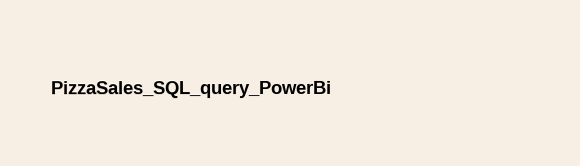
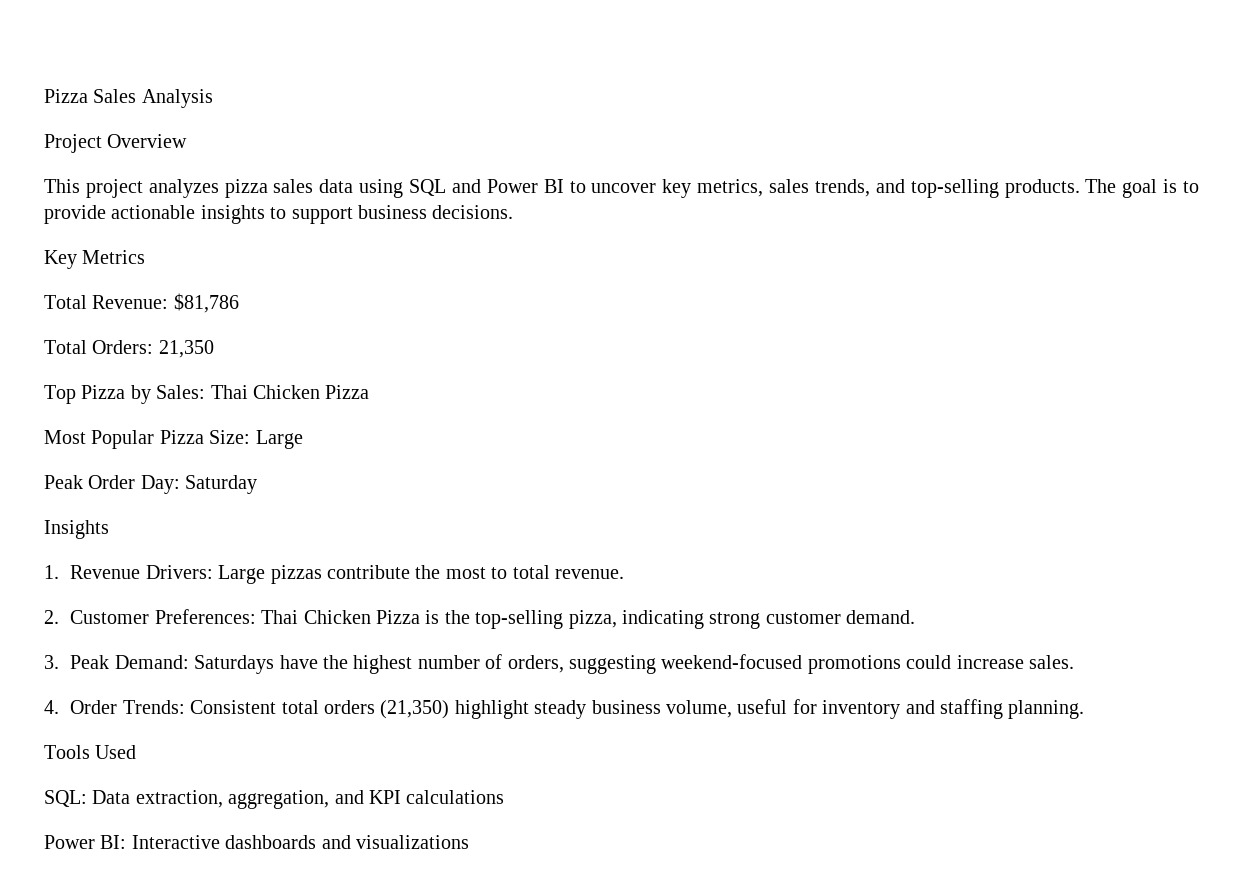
[50,80,332,99] PizzaSales_SQL_query_PowerBi -> [44,89,213,108] [44,134,188,153] [44,179,1199,198] [44,205,514,224] [44,250,146,269] [44,293,239,313] [44,340,214,358] [44,385,370,404] [44,430,303,449] [44,475,258,494] [44,520,109,539] [44,565,625,584] [44,609,916,629] [44,654,1075,674] [44,699,1085,719] [44,745,137,759] [44,790,505,809] [44,835,469,849] Pizza Sales Analysis // Project Overview // This project analyzes pizza sales data using SQL and Power BI to uncover key metrics, sales trends, and top-selling products. The goal is to provide actionable insights to support business decisions. // Key Metrics // Total Revenue: $81,786 // Total Orders: 21,350 // Top Pizza by Sales: Thai Chicken Pizza // Most Popular Pizza Size: Large // Peak Order Day: Saturday // Insights // 1. Revenue Drivers: Large pizzas contribute the most to total revenue. // 2. Customer Preferences: Thai Chicken Pizza is the top-selling pizza, indicating strong customer demand. // 3. Peak Demand: Saturdays have the highest number of orders, suggesting weekend-focused promotions could increase sales. // 4. Order Trends: Consistent total orders (21,350) highlight steady business volume, useful for inventory and staffing planning. // Tools Used // SQL: Data extraction, aggregation, and KPI calculations // Power BI: Interactive dashboards and visualizations

